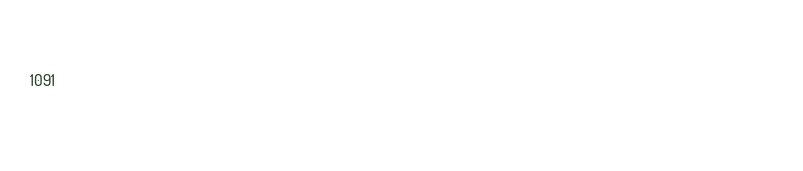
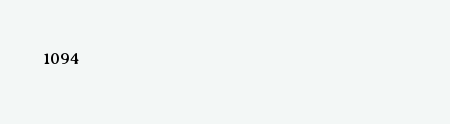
[30,74,55,86] 1091 -> [43,53,80,64] 1094

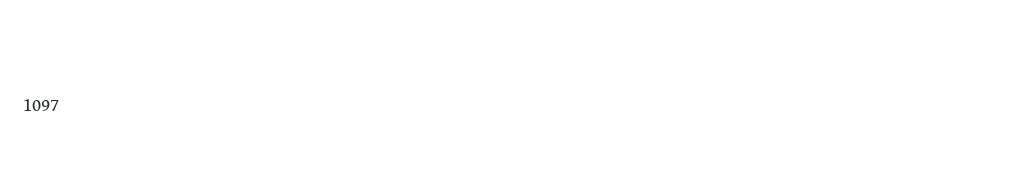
[43,53,80,64] 1094 -> [23,99,59,111] 1097

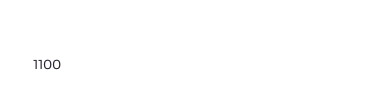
[23,99,59,111] 1097 -> [33,59,61,70] 1100

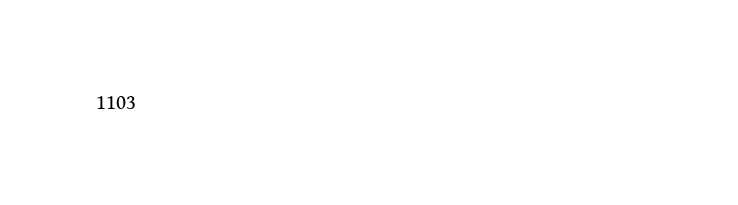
[33,59,61,70] 1100 -> [96,96,136,109] 1103

